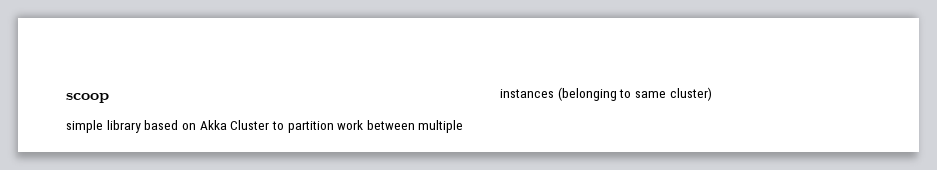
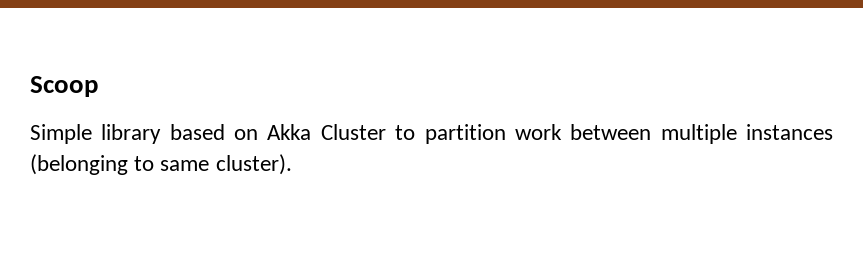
[66,93,109,103] [66,120,103,133] scoop // simple -> [30,76,98,97] [30,124,92,144] Scoop // Simple
[669,87,712,101] cluster) -> [215,154,292,175] cluster).

